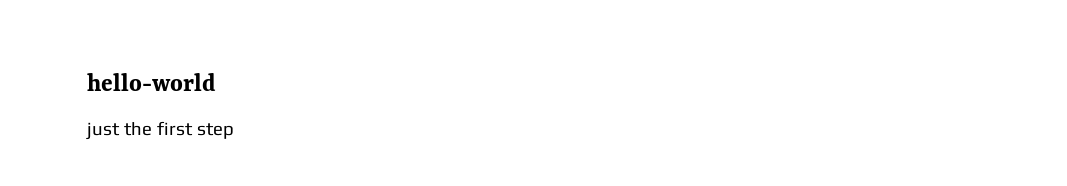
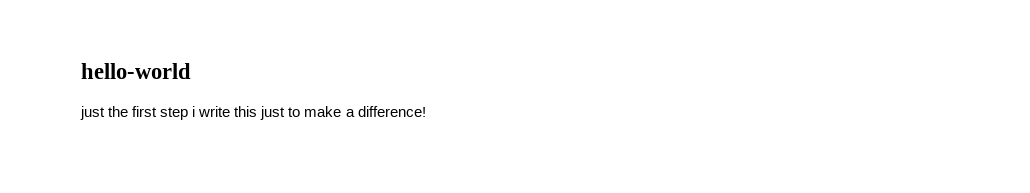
(234, 131) none -> [192,106,426,120] i write this just to make a difference!

